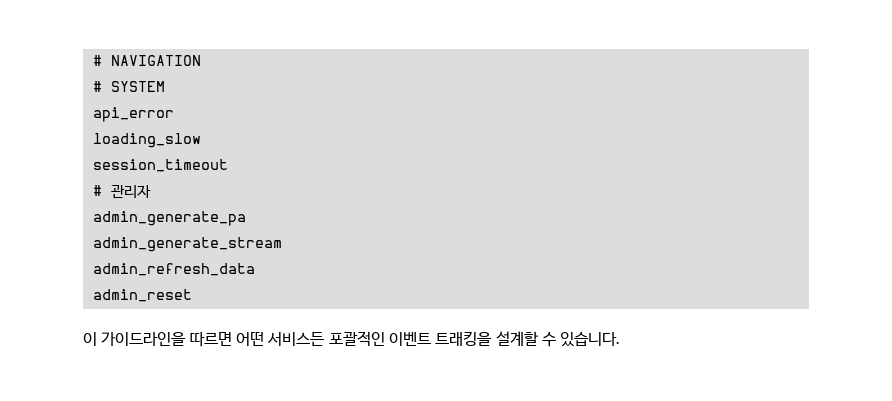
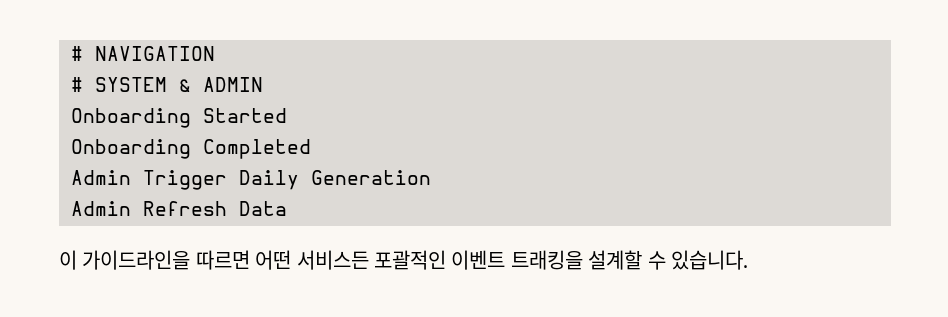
[92,107,174,122] [92,133,201,148] [92,159,228,172] [92,185,151,198] [92,211,246,226] [92,237,282,252] [92,263,255,276] [92,289,192,302] // api_error // loading_slow // session_timeout // # 관리자 // admin_generate_pa // admin_generate_stream // admin_refresh_data // admin_reset -> [179,77,263,92] [71,108,287,128] [71,139,311,159] [71,170,431,190] [71,201,287,216] & ADMIN // Onboarding Started // Onboarding Completed // Admin Trigger Daily Generation // Admin Refresh Data

